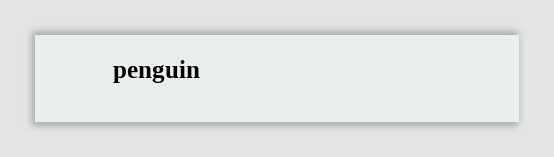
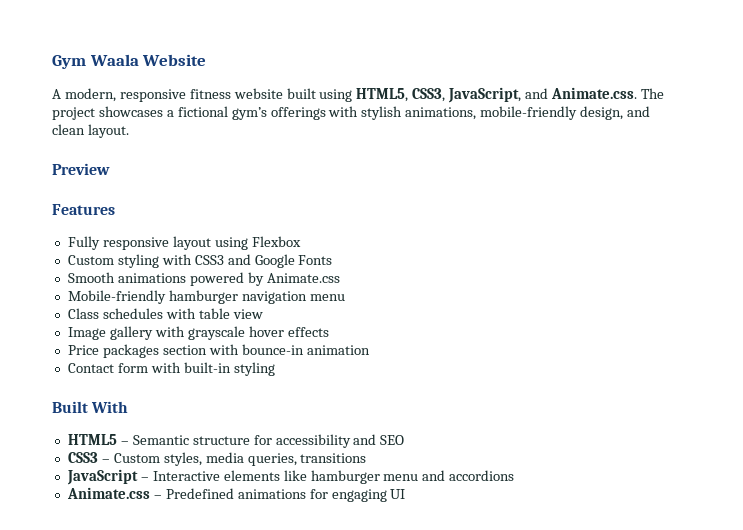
[113,60,200,83] penguin -> [52,54,207,69] [52,87,664,103] [52,106,651,120] [52,124,129,138] [52,163,110,175] [52,204,115,215] [67,236,301,250] [67,254,333,268] [67,272,340,286] [67,290,345,304] [67,308,263,319] [67,326,329,340] [67,344,370,358] [67,362,275,376] [52,401,129,413] [67,434,405,448] [67,452,367,466] [66,469,515,485] [66,487,406,502] Gym Waala Website // A modern, responsive fitness website built using HTML5, CSS3, JavaScript, and Animate.css. The project showcases a fictional gym’s offerings with stylish animations, mobile-friendly design, and clean layout. // Preview // Features // Fully responsive layout using Flexbox // Custom styling with CSS3 and Google Fonts // Smooth animations powered by Animate.css // Mobile-friendly hamburger navigation menu // Class schedules with table view // Image gallery with grayscale hover effects // Price packages section with bounce-in animation // Contact form with built-in styling // Built With // HTML5 – Semantic structure for accessibility and SEO // CSS3 – Custom styles, media queries, transitions // JavaScript – Interactive elements like hamburger menu and accordions // Animate.css – Predefined animations for engaging UI

